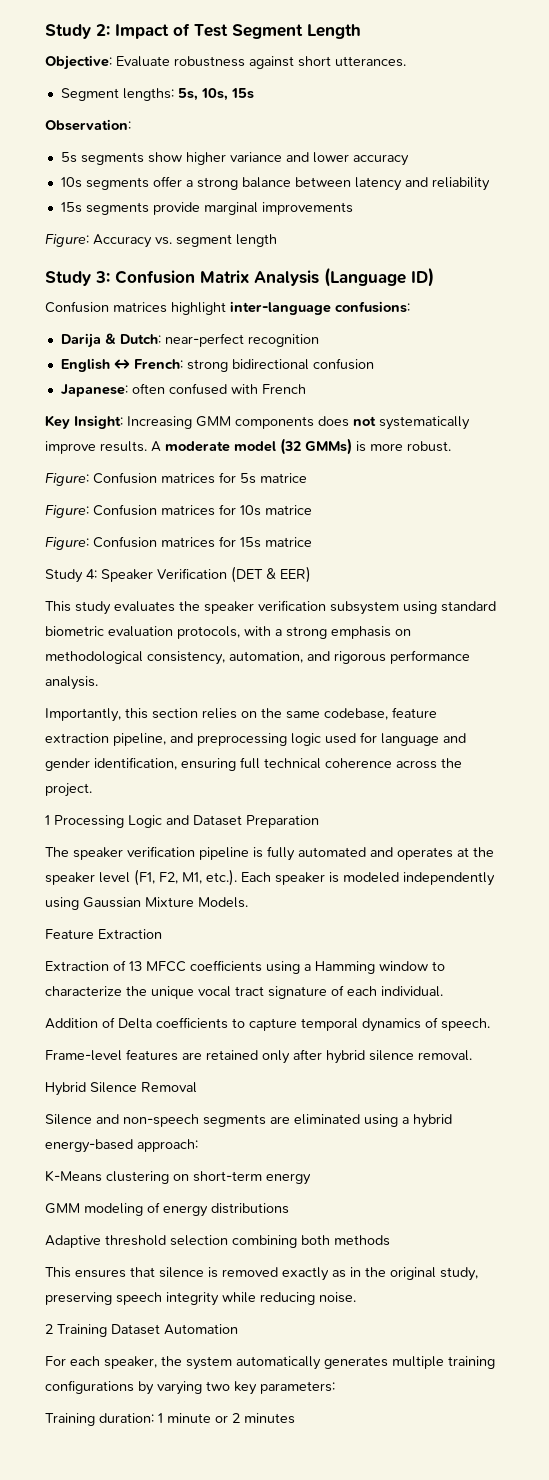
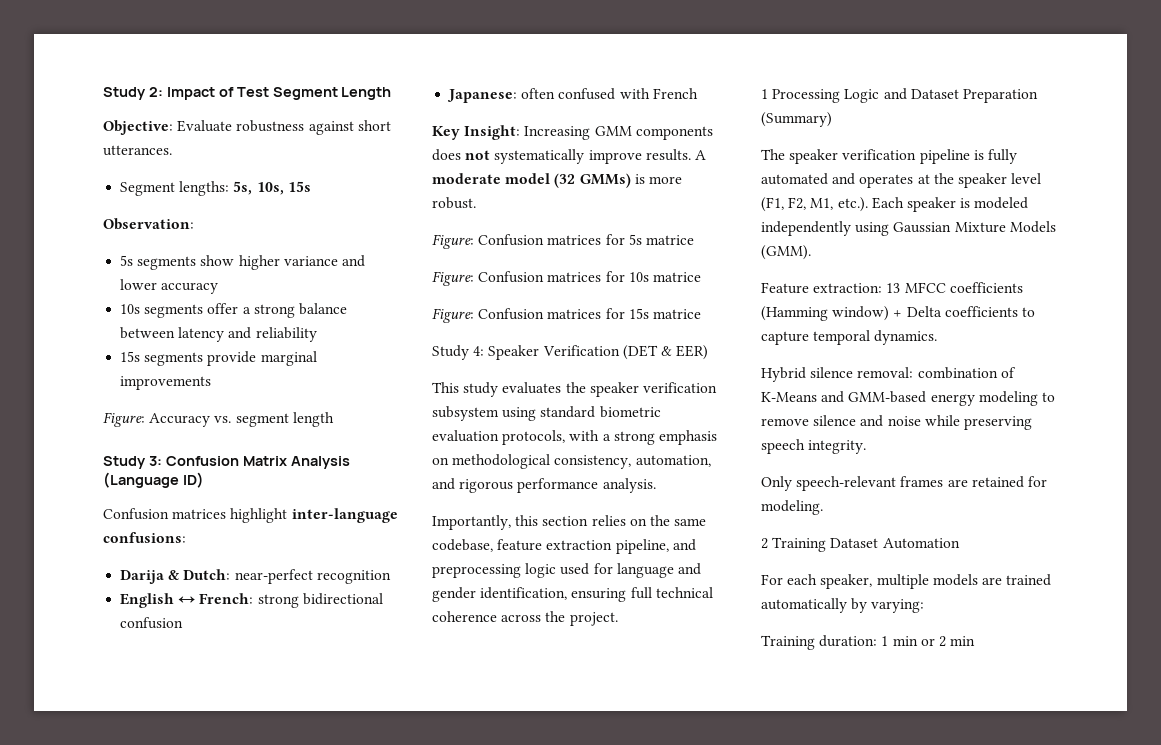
(319, 821) none -> [761,112,832,127] (Summary)
[198,897,248,908] Models. -> [1009,221,1056,233] [761,245,811,260] Models (GMM).
[98,929,162,939] [45,960,445,974] [45,985,443,999] [45,1017,115,1029] Extraction // Extraction of 13 MFCC coefficients using a Hamming window to characterize the unique vocal tract signature of each individual. // Addition of -> [813,282,1023,293] [761,306,903,321] extraction: 13 MFCC coefficients (Hamming window) +
[362,1017,490,1032] [45,1049,472,1064] [45,1082,197,1096] [45,1114,452,1128] [45,1139,198,1153] [45,1170,311,1185] [45,1202,289,1217] [45,1235,390,1248] [45,1267,478,1281] [45,1292,356,1306] dynamics of speech. // Frame-level features are retained only after hybrid silence removal. // Hybrid Silence Removal // Silence and non-speech segments are eliminated using a hybrid energy-based approach: // K-Means clustering on short-term energy // GMM modeling of energy distributions // Adaptive threshold selection combining both methods // This ensures that silence is removed exactly as in the original study, preserving speech integrity while reducing noise. -> [874,330,938,345] [761,367,1016,382] [761,391,1055,406] [761,415,1032,430] [761,439,867,454] [761,476,1047,491] [761,500,823,515] dynamics. // Hybrid silence removal: combination of K-Means and GMM-based energy modeling to remove silence and noise while preserving speech integrity. // Only speech-relevant frames are retained for modeling.
[161,1356,495,1370] [45,1380,335,1395] the system automatically generates multiple training configurations by varying two key parameters: -> [876,574,1052,589] [761,598,925,613] multiple models are trained automatically by varying:
[167,1413,211,1423] minute -> [892,636,918,646] min
[244,1413,295,1424] minutes -> [950,636,976,646] min

